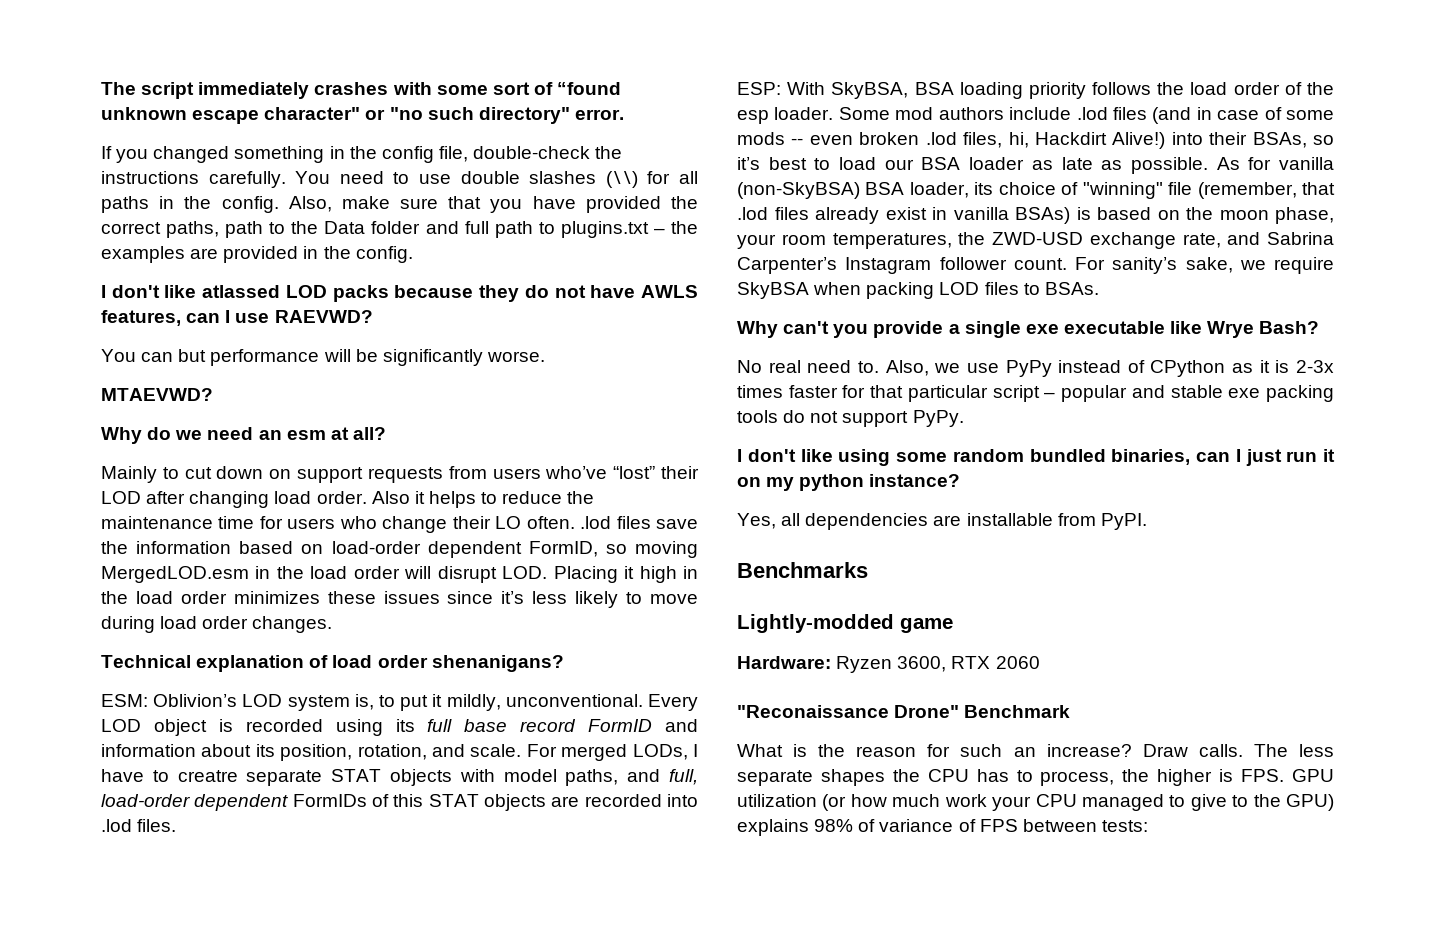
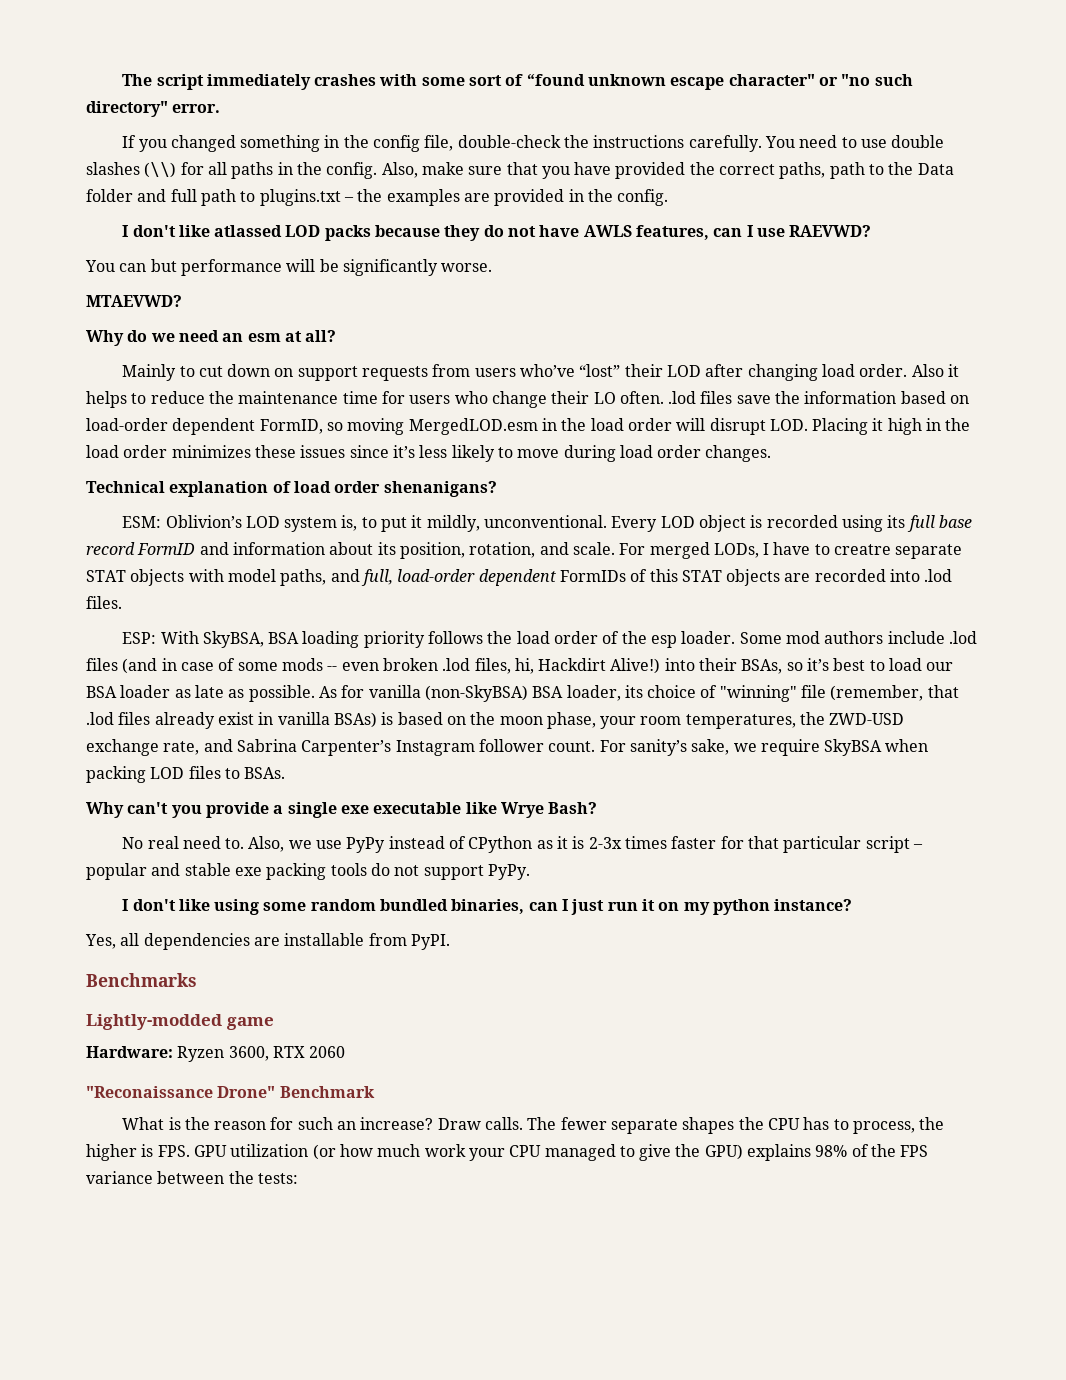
[1299,744,1334,757] less -> [560,1117,607,1130] fewer
[1232,795,1249,807] to -> (672, 1152) none
[879,819,1097,832] variance of FPS between -> [871,1144,929,1157] [86,1171,254,1184] the FPS variance between the

